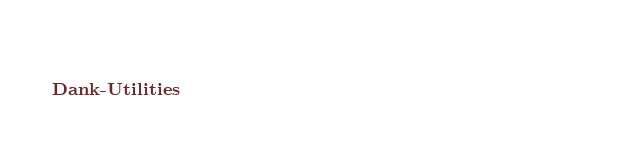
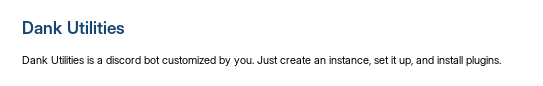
[52,83,180,95] Dank-Utilities -> [22,21,125,34] [22,56,501,67] Dank Utilities // Dank Utilities is a discord bot customized by you. Just create an instance, set it up, and install plugins.

